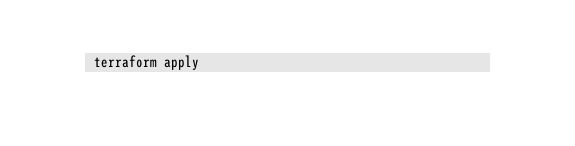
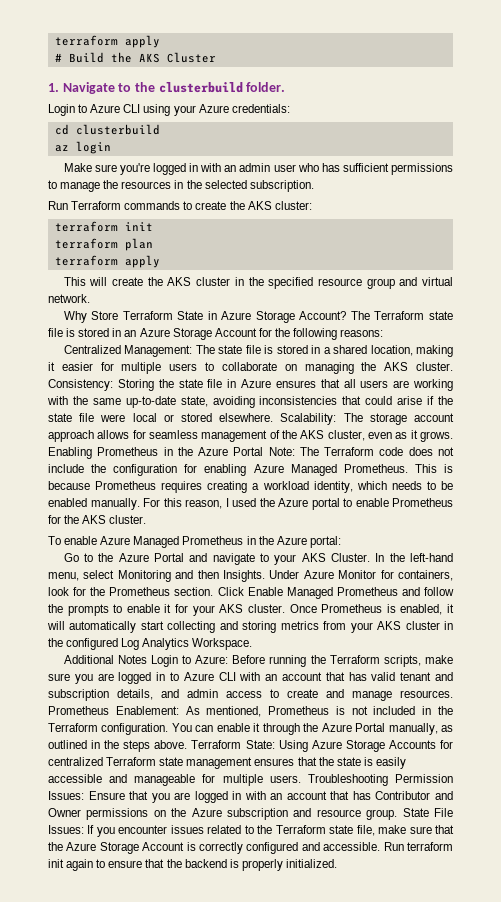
[94,55,200,70] terraform apply -> [54,35,160,48] [54,52,216,63] [48,82,286,94] [48,104,290,116] [54,124,160,135] [54,141,111,154] [63,163,453,175] [48,180,314,192] [48,201,312,210] [54,221,153,232] [54,238,153,251] [54,255,160,268] [63,277,453,289] [48,294,90,303] [63,311,453,323] [48,328,384,340] [63,345,454,357] [48,362,453,374] [48,379,453,391] [47,396,453,408] [48,413,454,425] [48,430,453,442] [48,447,454,459] [48,464,453,476] [48,481,454,493] [48,498,453,510] [48,515,147,524] [48,536,341,548] [63,553,453,565] [48,570,453,582] [48,587,455,599] [48,604,455,616] [47,621,453,633] [48,638,253,650] [63,655,454,667] [48,672,454,684] [48,689,453,701] [48,706,453,717] [48,723,453,735] [48,740,453,752] [48,757,406,769] [48,774,453,786] [48,791,454,803] [48,808,453,820] [48,825,454,837] [48,842,453,854] [48,859,337,871] terraform apply // # Build the AKS Cluster // 1. Navigate to the clusterbuild folder. // Login to Azure CLI using your Azure credentials: // cd clusterbuild // az login // Make sure you're logged in with an admin user who has sufficient permissions to manage the resources in the selected subscription. // Run Terraform commands to create the AKS cluster: // terraform init // terraform plan // terraform apply // This will create the AKS cluster in the specified resource group and virtual network. // Why Store Terraform State in Azure Storage Account? The Terraform state file is stored in an Azure Storage Account for the following reasons: // Centralized Management: The state file is stored in a shared location, making it easier for multiple users to collaborate on managing the AKS cluster. Consistency: Storing the state file in Azure ensures that all users are working with the same up-to-date state, avoiding inconsistencies that could arise if the state file were local or stored elsewhere. Scalability: The storage account approach allows for seamless management of the AKS cluster, even as it grows. Enabling Prometheus in the Azure Portal Note: The Terraform code does not include the configuration for enabling Azure Managed Prometheus. This is because Prometheus requires creating a workload identity, which needs to be enabled manually. For this reason, I used the Azure portal to enable Prometheus for the AKS cluster. // To enable Azure Managed Prometheus in the Azure portal: // Go to the Azure Portal and navigate to your AKS Cluster. In the left-hand menu, select Monitoring and then Insights. Under Azure Monitor for containers, look for the Prometheus section. Click Enable Managed Prometheus and follow the prompts to enable it for your AKS cluster. Once Prometheus is enabled, it will automatically start collecting and storing metrics from your AKS cluster in the configured Log Analytics Workspace. // Additional Notes Login to Azure: Before running the Terraform scripts, make sure you are logged in to Azure CLI with an account that has valid tenant and subscription details, and admin access to create and manage resources. Prometheus Enablement: As mentioned, Prometheus is not included in the Terraform configuration. You can enable it through the Azure Portal manually, as outlined in the steps above. Terraform State: Using Azure Storage Accounts for centralized Terraform state management ensures that the state is easily accessible and manageable for multiple users. Troubleshooting Permission Issues: Ensure that you are logged in with an account that has Contributor and Owner permissions on the Azure subscription and resource group. State File Issues: If you encounter issues related to the Terraform state file, make sure that the Azure Storage Account is correctly configured and accessible. Run terraform init again to ensure that the backend is properly initialized.

